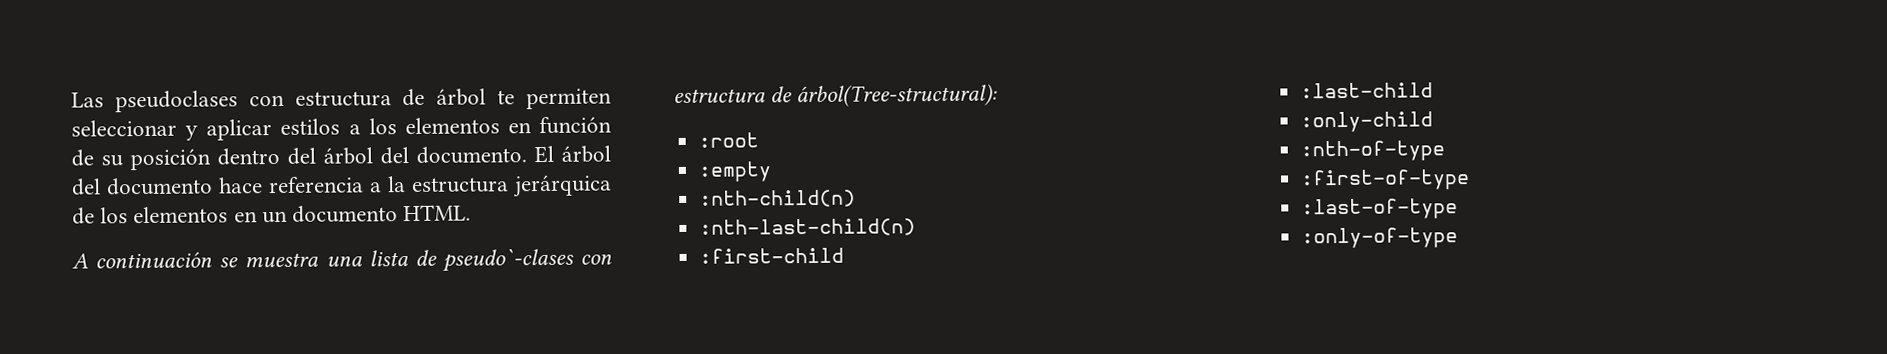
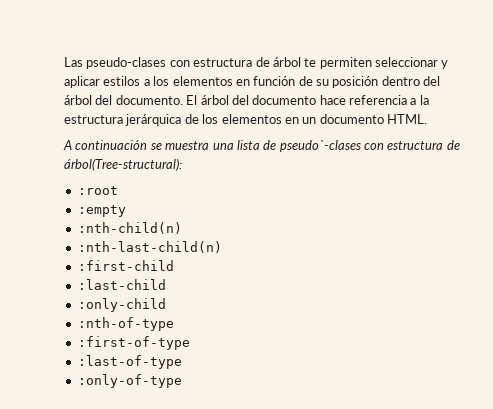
[114,90,238,113] pseudoclases -> [86,57,167,69] pseudo-clases

